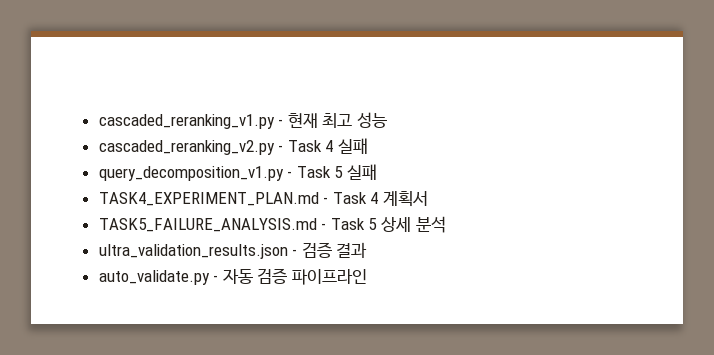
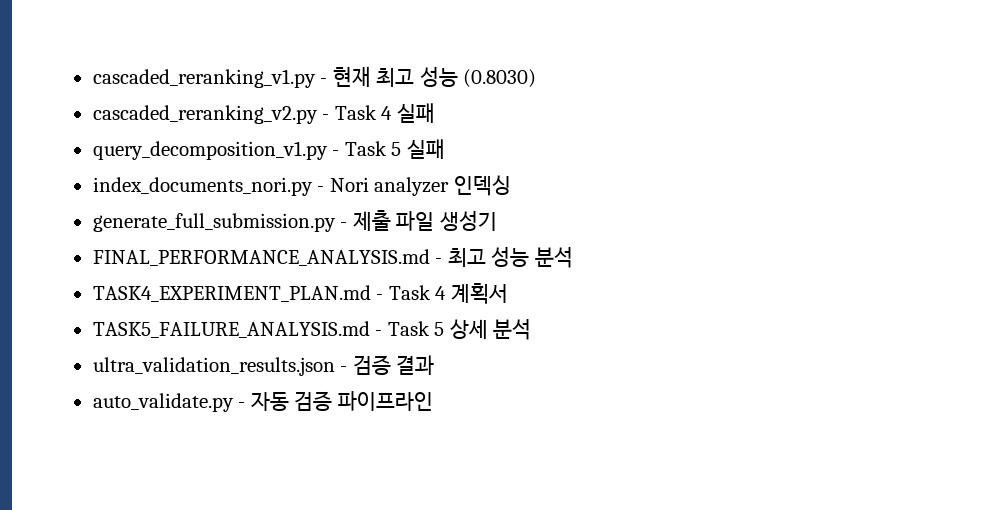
(388, 120) none -> [463,69,537,88] (0.8030)
(378, 172) none -> [92,175,511,196] [92,210,497,232] [92,246,573,268] // index_documents_nori.py - Nori analyzer 인덱싱 // generate_full_submission.py - 제출 파일 생성기 // FINAL_PERFORMANCE_ANALYSIS.md - 최고 성능 분석

